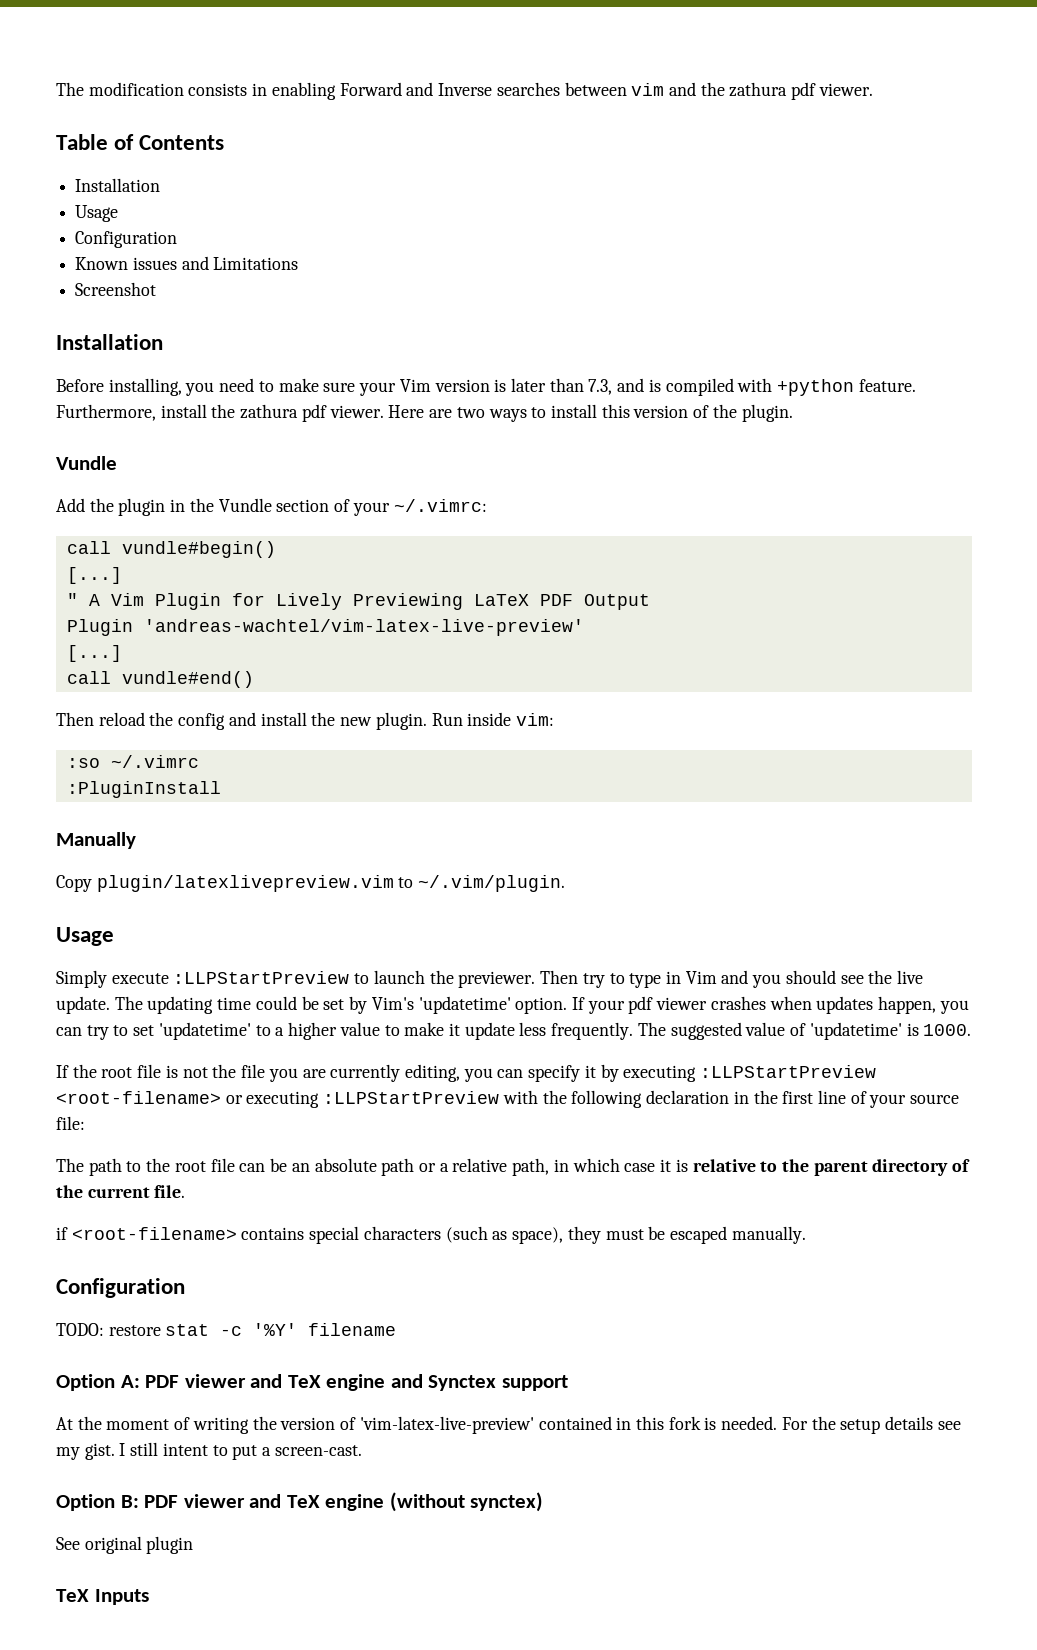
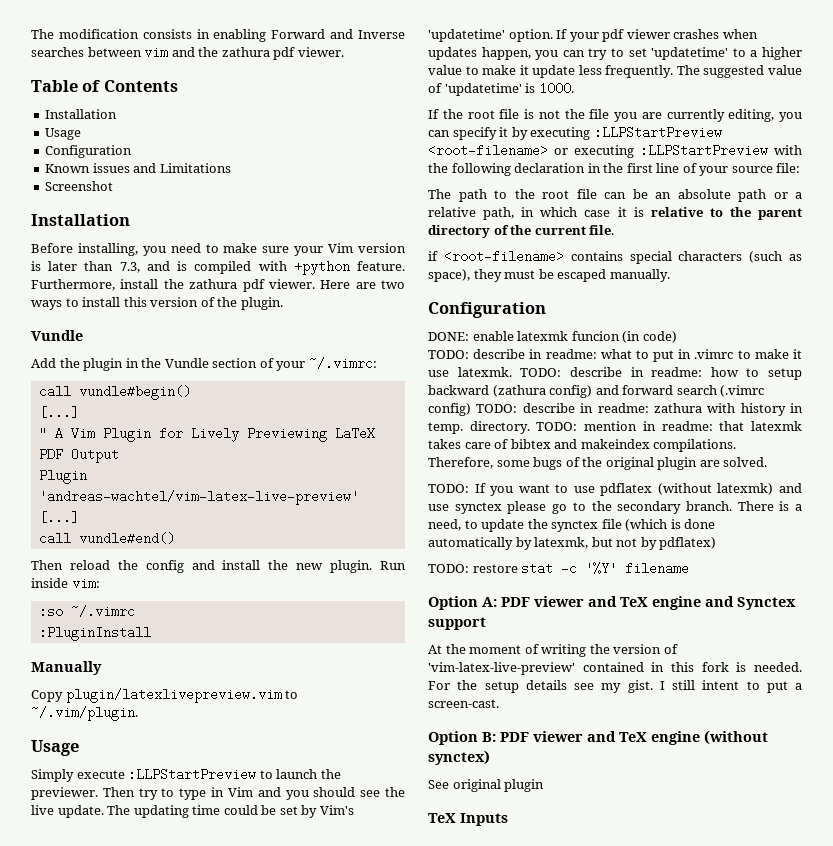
(185, 1288) none -> [428,331,677,343] [428,349,802,362] [428,367,802,380] [428,385,765,398] [428,403,803,416] [428,421,802,434] [428,439,737,452] [428,457,768,470] [428,483,802,496] [428,501,802,514] [428,519,716,532] [428,537,717,550] // DONE: enable latexmk funcion (in code) // TODO: describe in readme: what to put in .vimrc to make it use latexmk. TODO: describe in readme: how to setup backward (zathura config) and forward search (.vimrc config) TODO: describe in readme: zathura with history in temp. directory. TODO: mention in readme: that latexmk takes care of bibtex and makeindex compilations. Therefore, some bugs of the original plugin are solved. // TODO: If you want to use pdflatex (without latexmk) and use synctex please go to the secondary branch. There is a need, to update the synctex file (which is done automatically by latexmk, but not by pdflatex)

